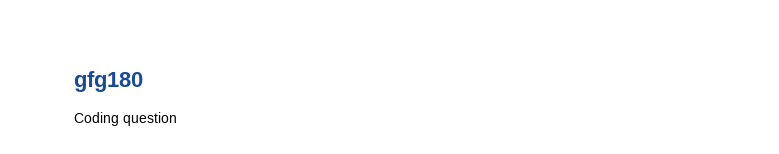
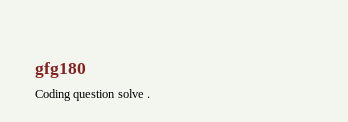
(177, 119) none -> [117,89,151,98] solve .

